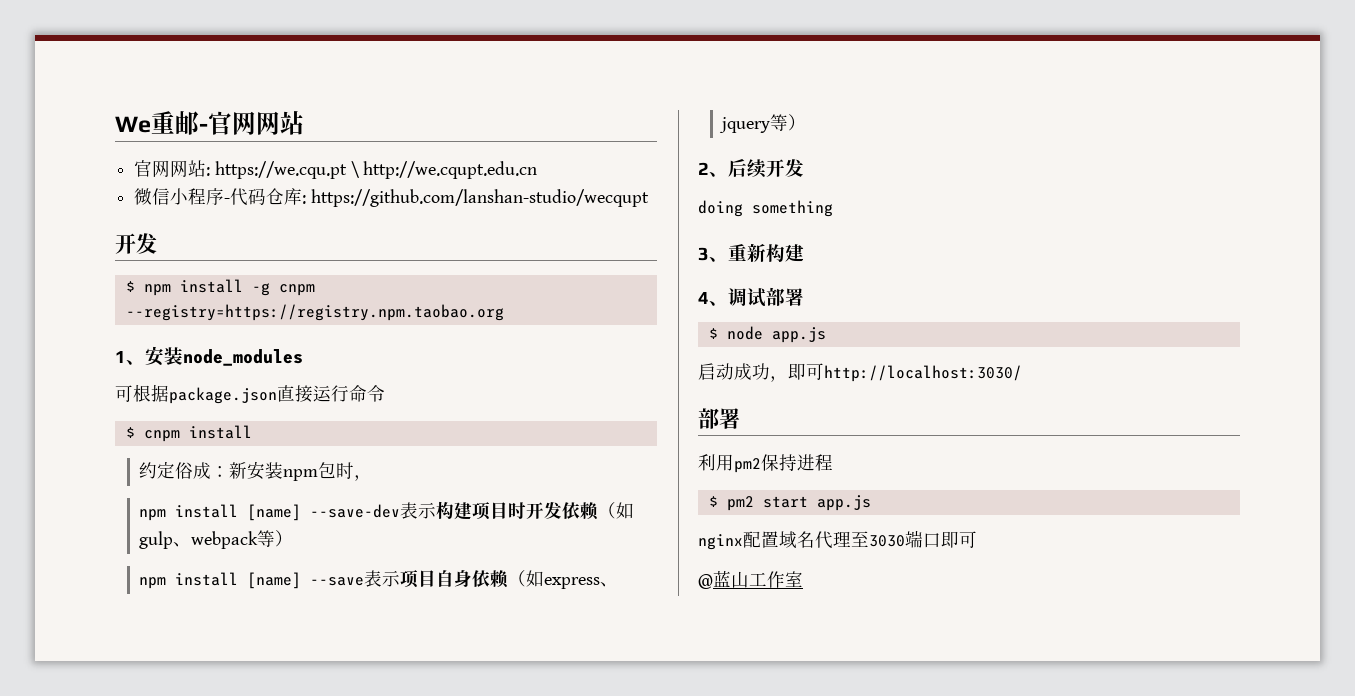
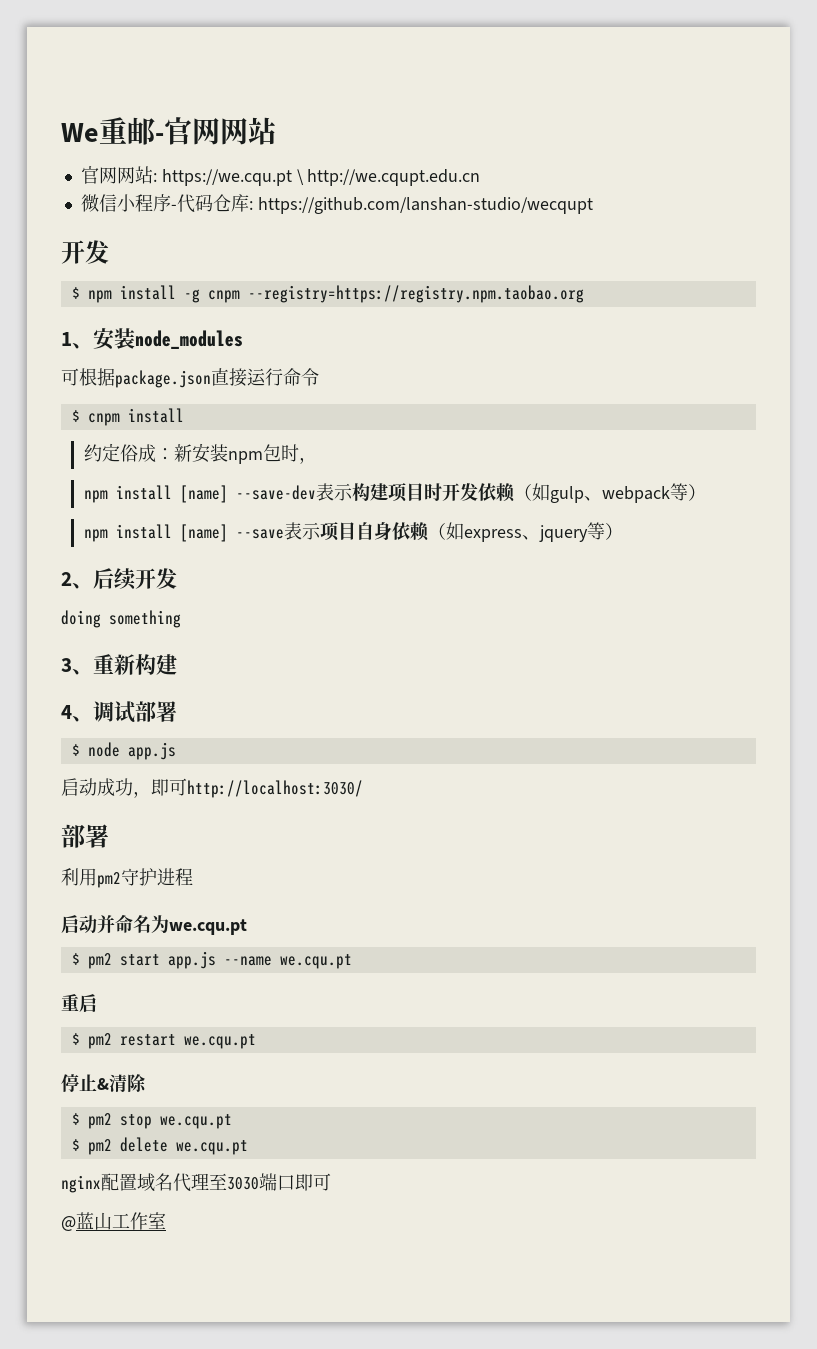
[761,454,797,471] 保持 -> [121,868,157,886] 守护
(833, 462) none -> [61,914,247,935] // 启动并命名为we.cqu.pt
(871, 503) none -> [223,954,352,969] [61,994,97,1012] [71,1033,256,1049] [61,1074,147,1093] [71,1113,232,1129] [71,1137,248,1155] --name we.cqu.pt // 重启 // $ pm2 restart we.cqu.pt // 停止&清除 // $ pm2 stop we.cqu.pt // $ pm2 delete we.cqu.pt

